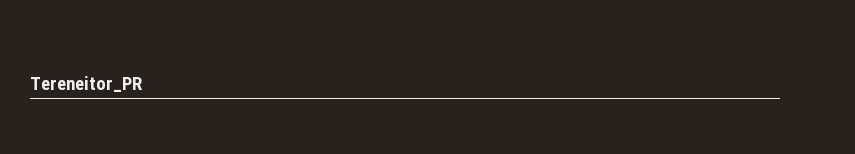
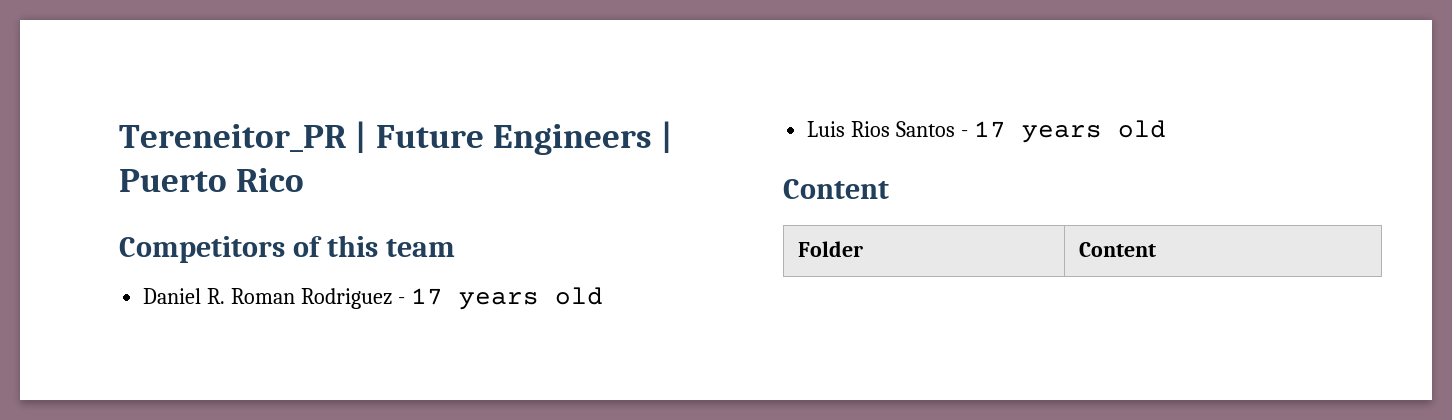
(142, 84) none -> [355,121,673,155] [119,168,305,192] [119,235,455,263] [143,287,603,310] [807,120,1166,143] [783,179,889,199] [798,241,864,257] [1079,242,1157,257] | Future Engineers | Puerto Rico // Competitors of this team // Daniel R. Roman Rodriguez - 17 years old // Luis Rios Santos - 17 years old // Content // Folder | Content

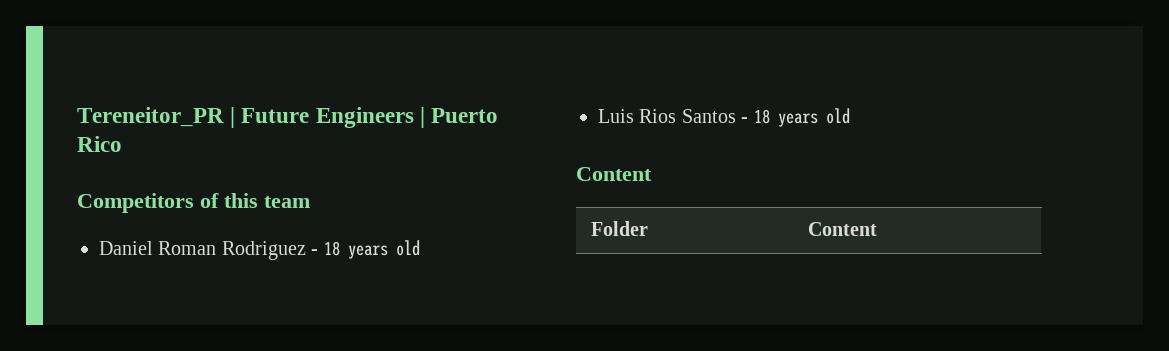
[207,288,226,304] R. -> (153, 248) none
[410,288,443,305] 17 -> [323,241,340,256] 18
[973,121,1006,138] 17 -> [753,109,770,124] 18

